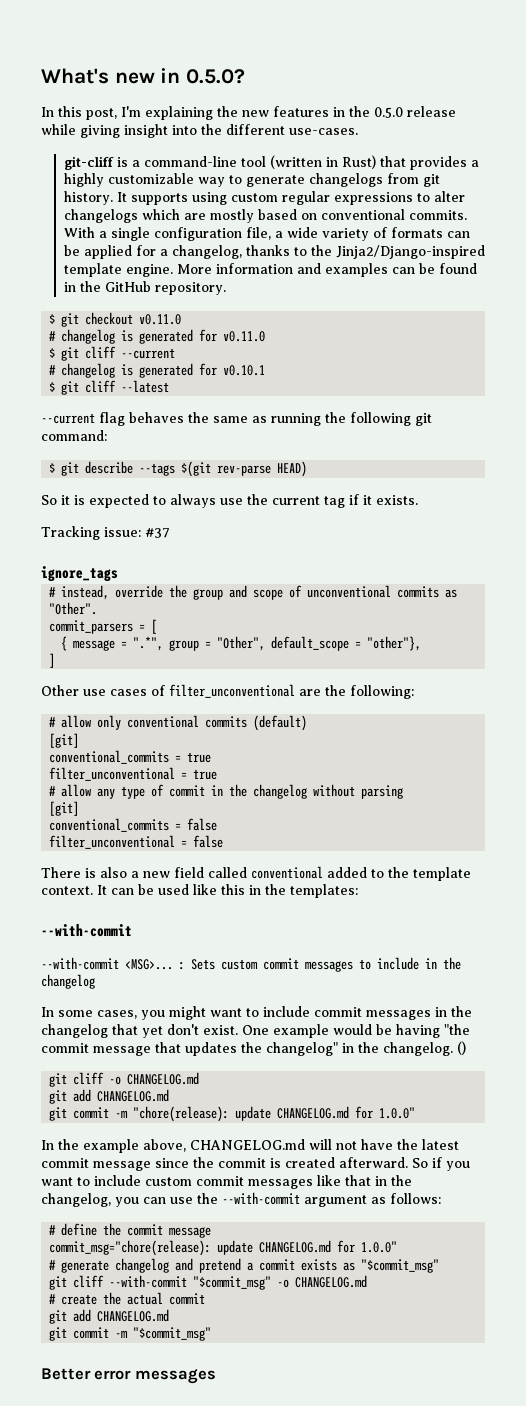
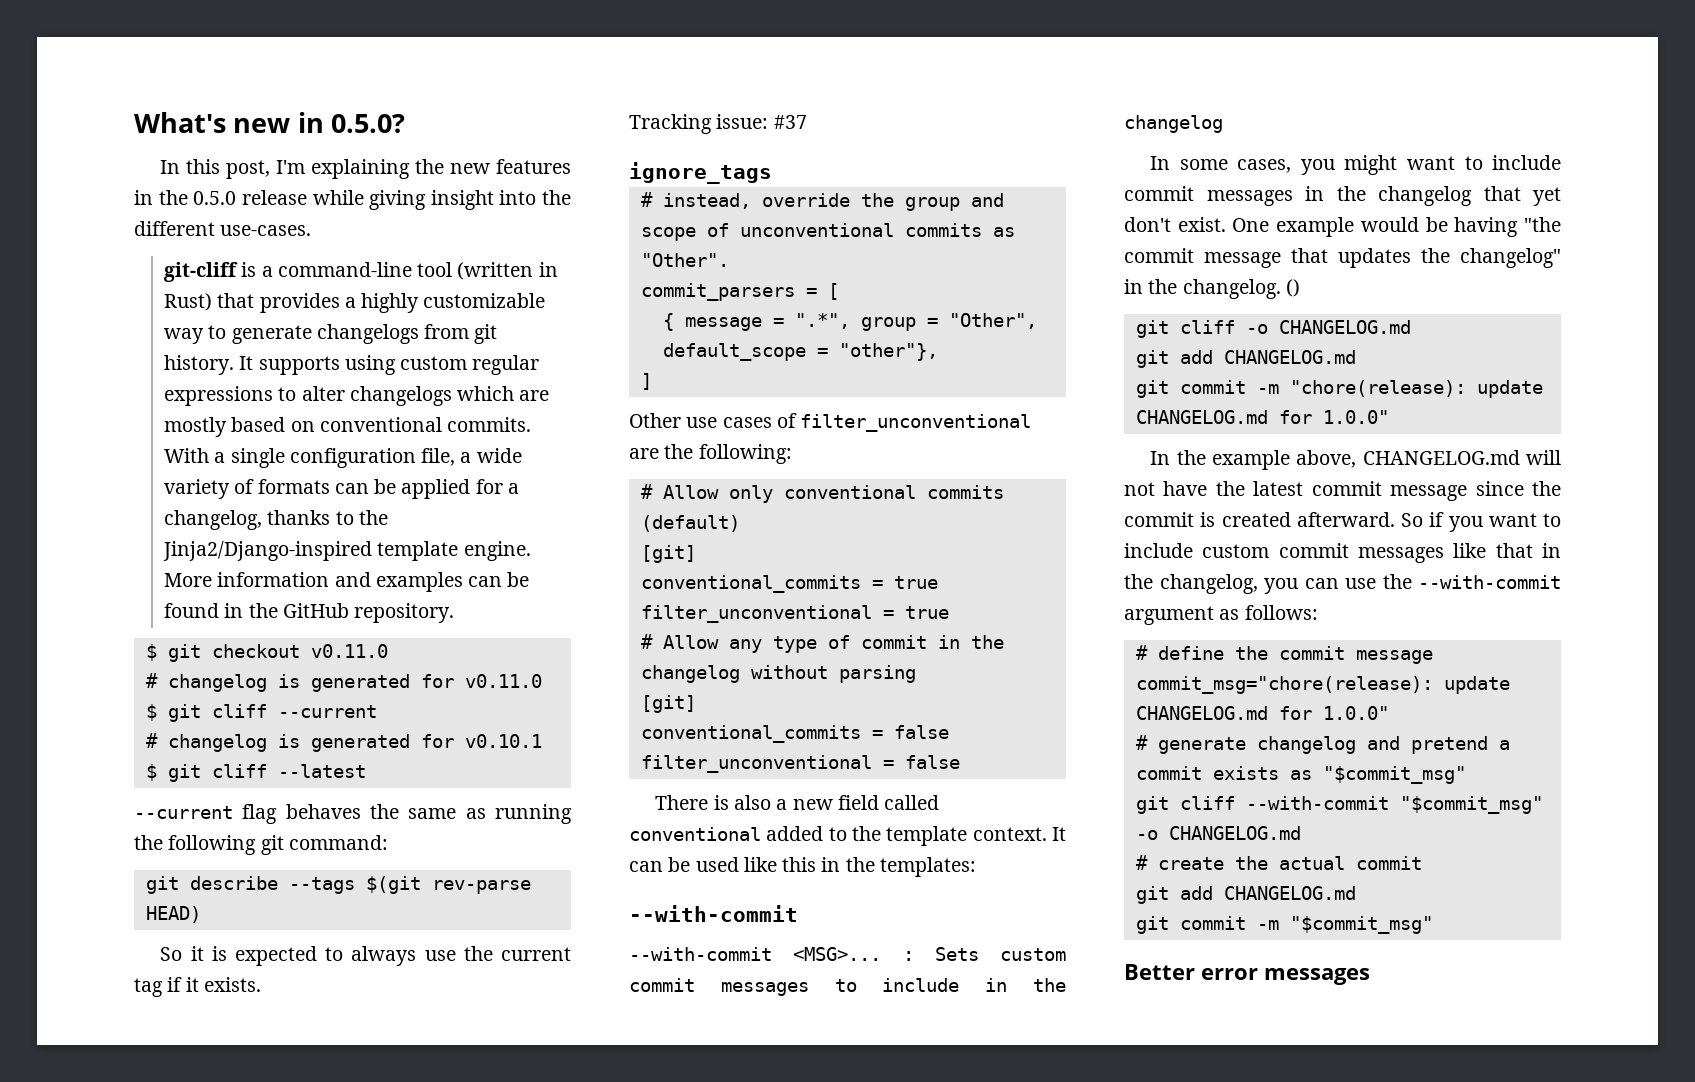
[49,463,56,473] $ -> (388, 842) none
[61,715,92,728] allow -> [662,485,719,499] Allow
[61,784,92,797] allow -> [662,635,719,649] Allow

